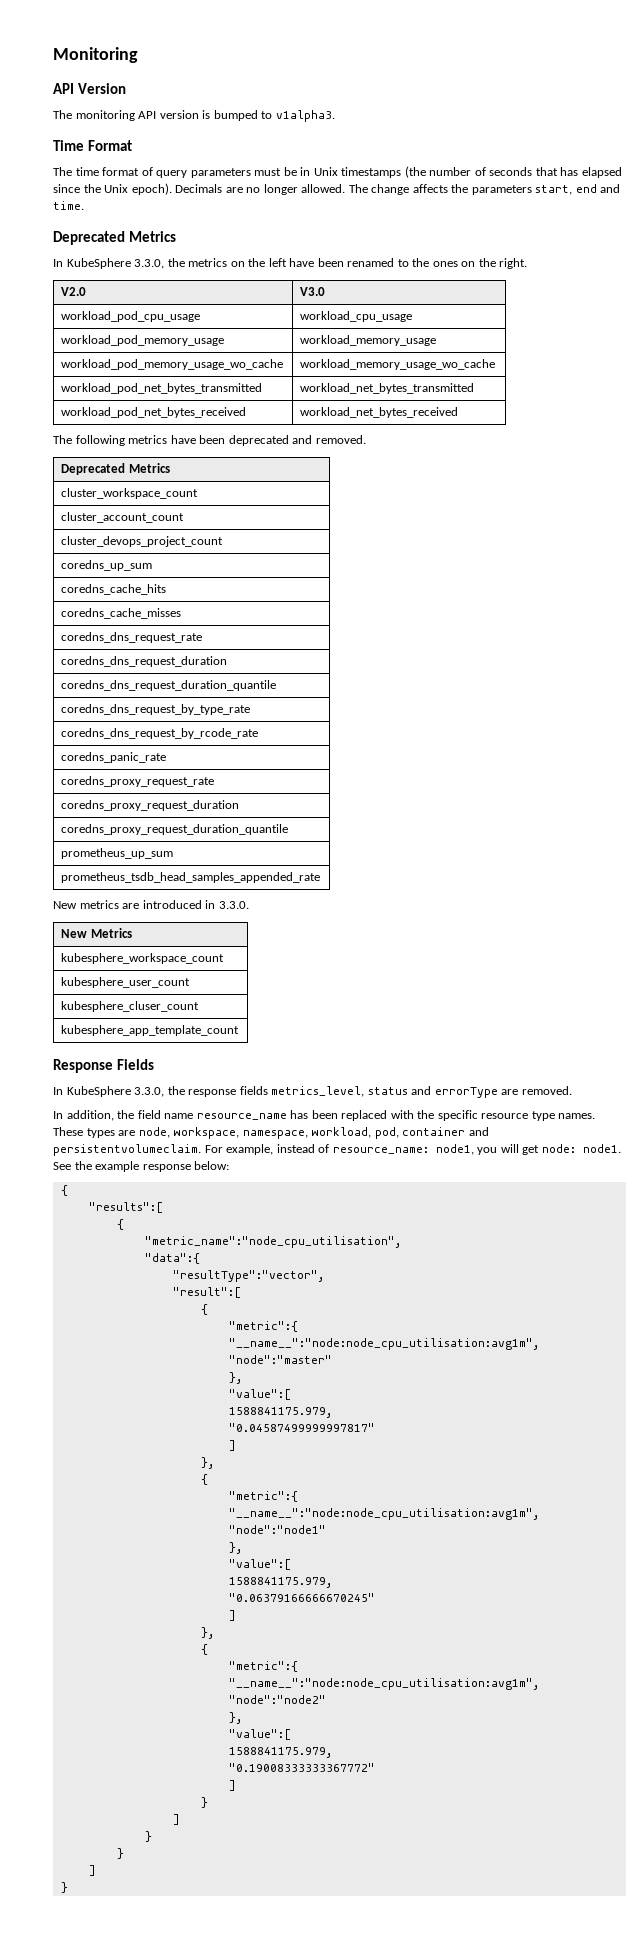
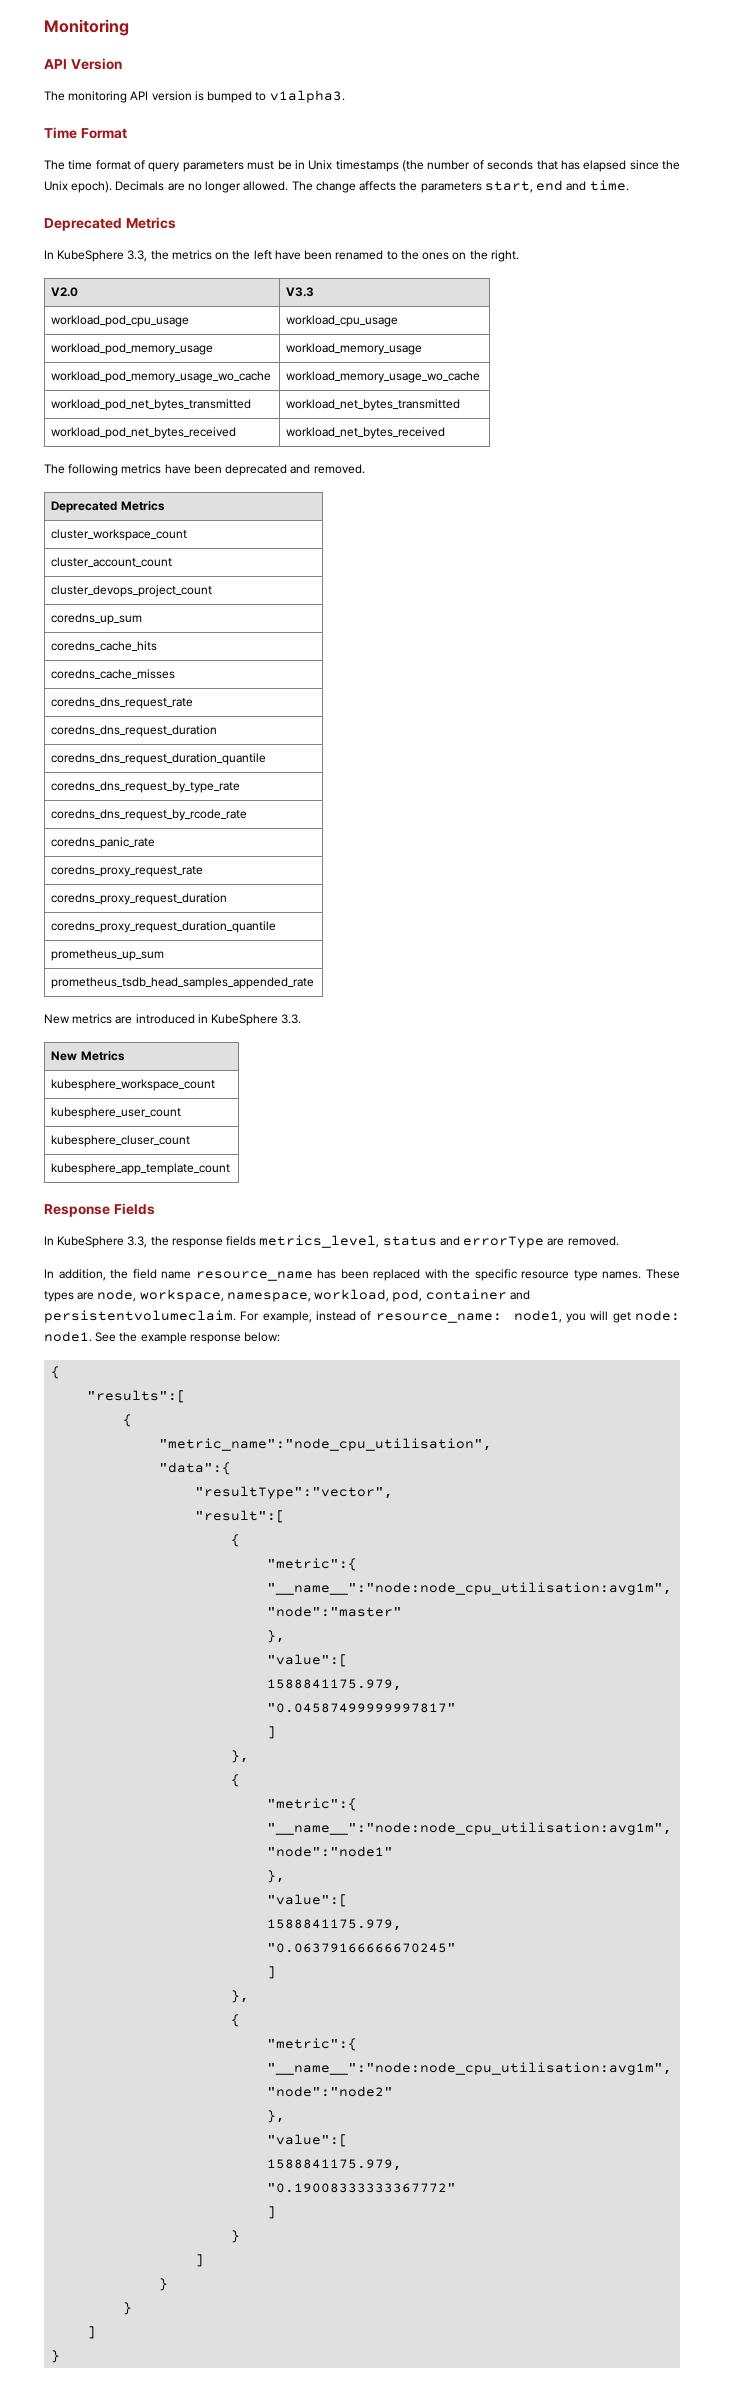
[134,259,165,269] 3.3.0, -> [127,250,148,262] 3.3,
[300,287,326,296] V3.0 -> [286,287,315,297] V3.3
[218,901,249,909] 3.3.0. -> [211,1014,302,1026] KubeSphere 3.3.
[134,1087,165,1097] 3.3.0, -> [127,1236,148,1248] 3.3,

